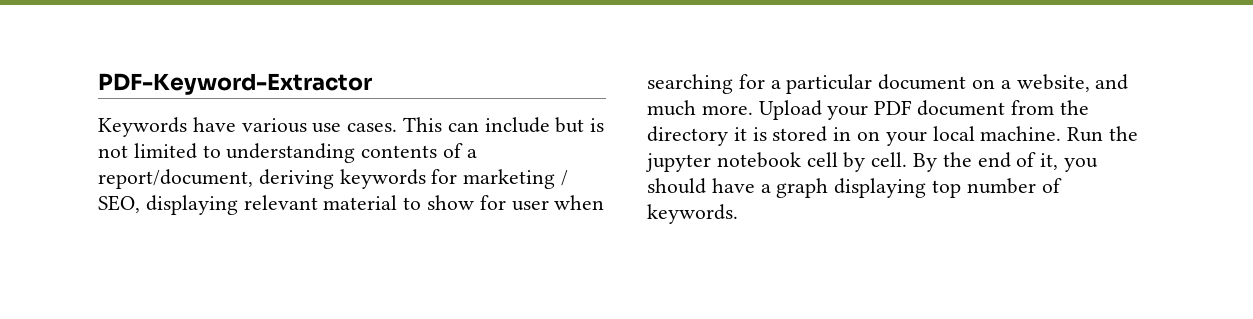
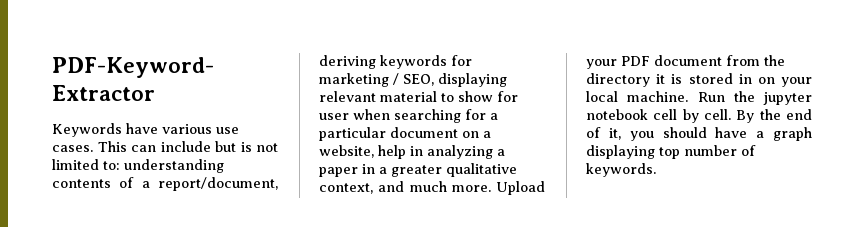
[202,145,221,158] to -> [103,161,120,170] to:
(1090, 83) none -> [378,145,505,159] [319,163,517,177] [319,183,373,194] help in analyzing a paper in a greater qualitative context,

